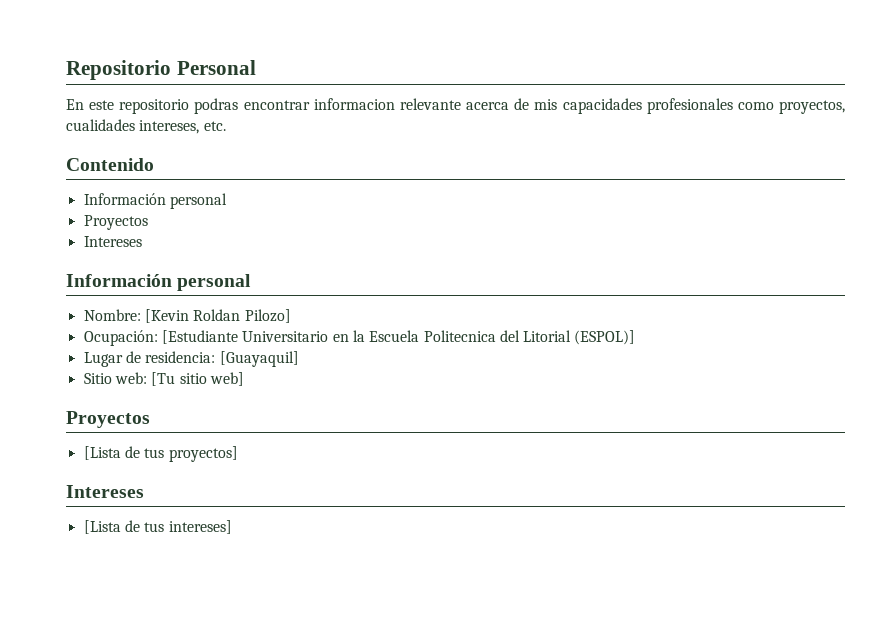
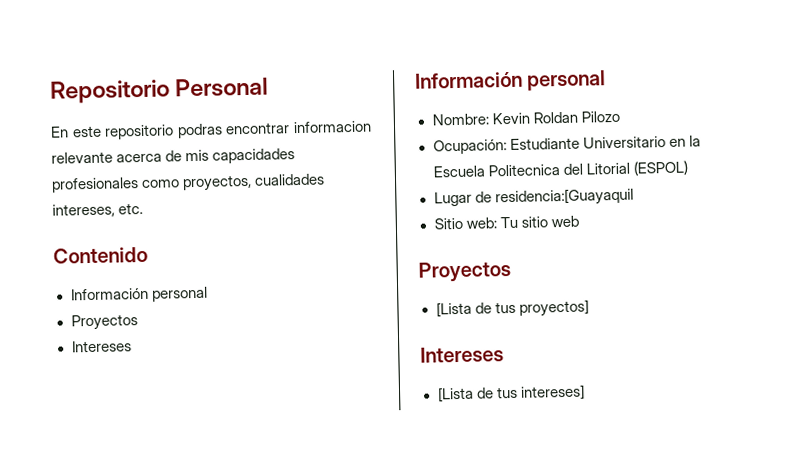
[144,309,291,323] [Kevin Roldan Pilozo] -> [491,110,620,125] Kevin Roldan Pilozo
[161,330,238,344] [Estudiante -> [509,137,580,150] Estudiante
[574,330,636,345] (ESPOL)] -> [632,160,688,176] (ESPOL)
[145,351,299,367] residencia: [Guayaquil] -> [494,187,634,207] residencia:[Guayaquil
[151,372,244,386] [Tu sitio web] -> [499,215,579,229] Tu sitio web

